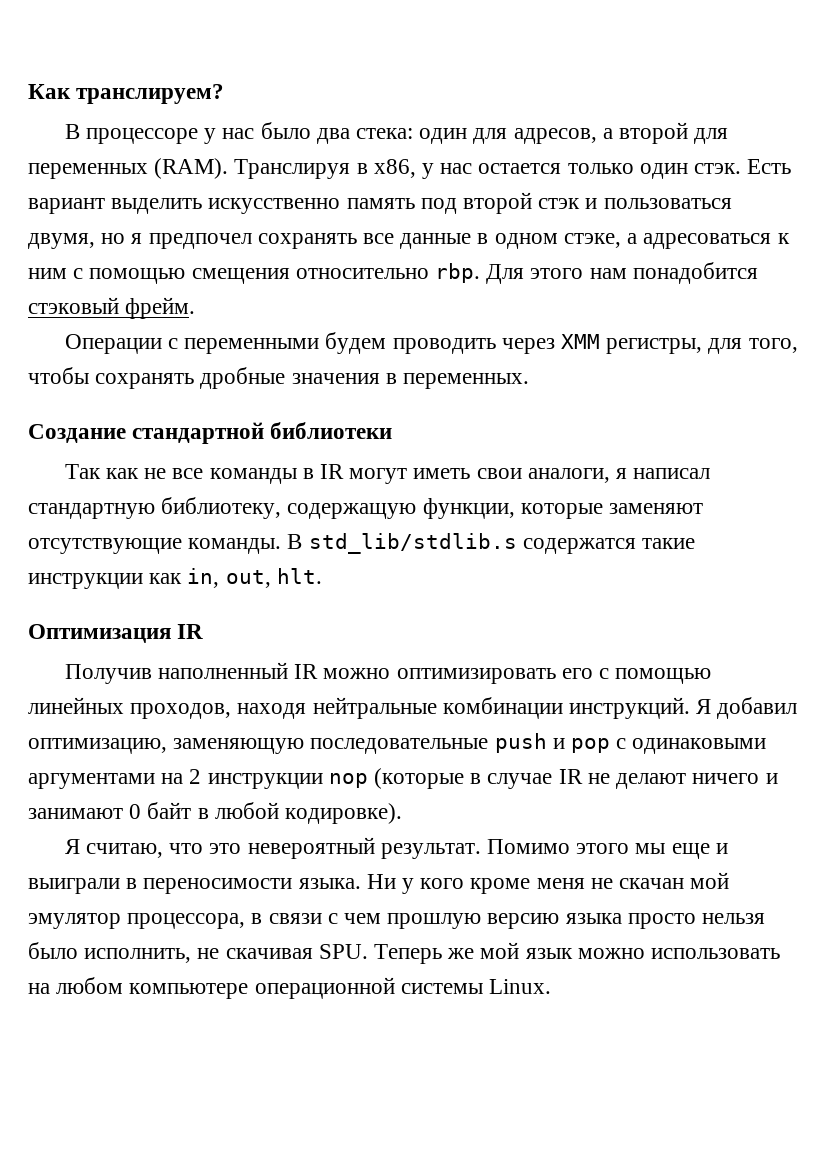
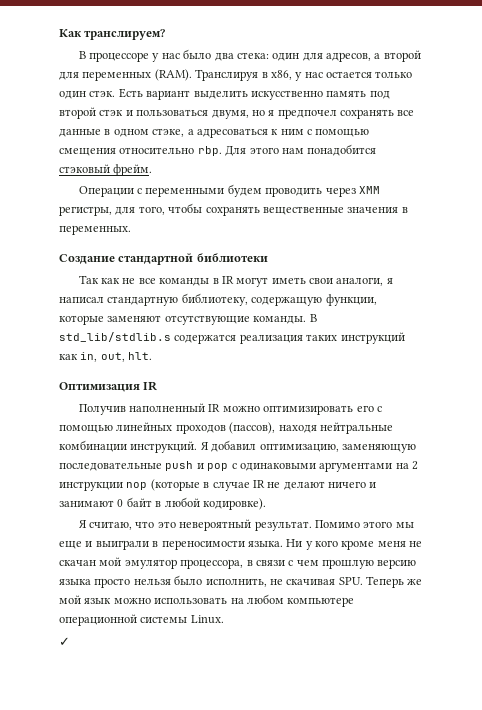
[200,367,286,389] дробные -> [262,206,344,215] вещественные
[642,538,696,549] [28,573,143,589] такие инструкции -> [239,332,405,344] реализация таких инструкций
[130,703,232,719] проходов, -> [175,422,276,434] проходов (пассов),
(552, 986) none -> [59,637,70,646] // ✓

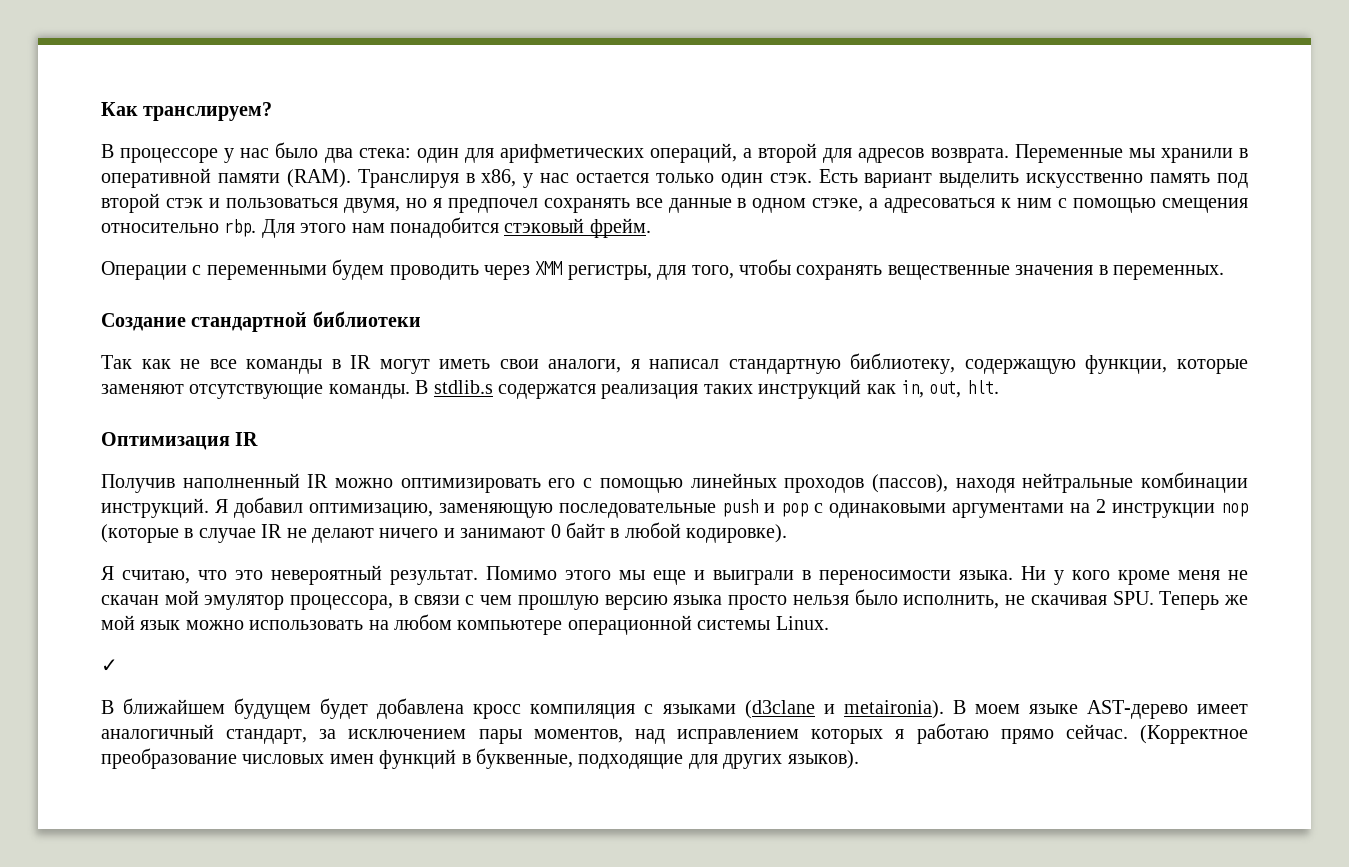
[326,52,372,62] адресов, -> [499,143,738,163] арифметических операций,
[82,71,152,81] переменных -> [858,144,1248,163] [101,168,280,188] адресов возврата. Переменные мы хранили в оперативной памяти
[59,332,171,342] std_lib/stdlib.s -> [433,380,493,394] stdlib.s
(70, 641) none -> [101,698,1248,719] [101,723,1249,744] [101,748,859,769] // В ближайшем будущем будет добавлена кросс компиляция с языками (d3clane и metaironia). В моем языке AST-дерево имеет аналогичный стандарт, за исключением пары моментов, над исправлением которых я работаю прямо сейчас. (Корректное преобразование числовых имен функций в буквенные, подходящие для других языков).

